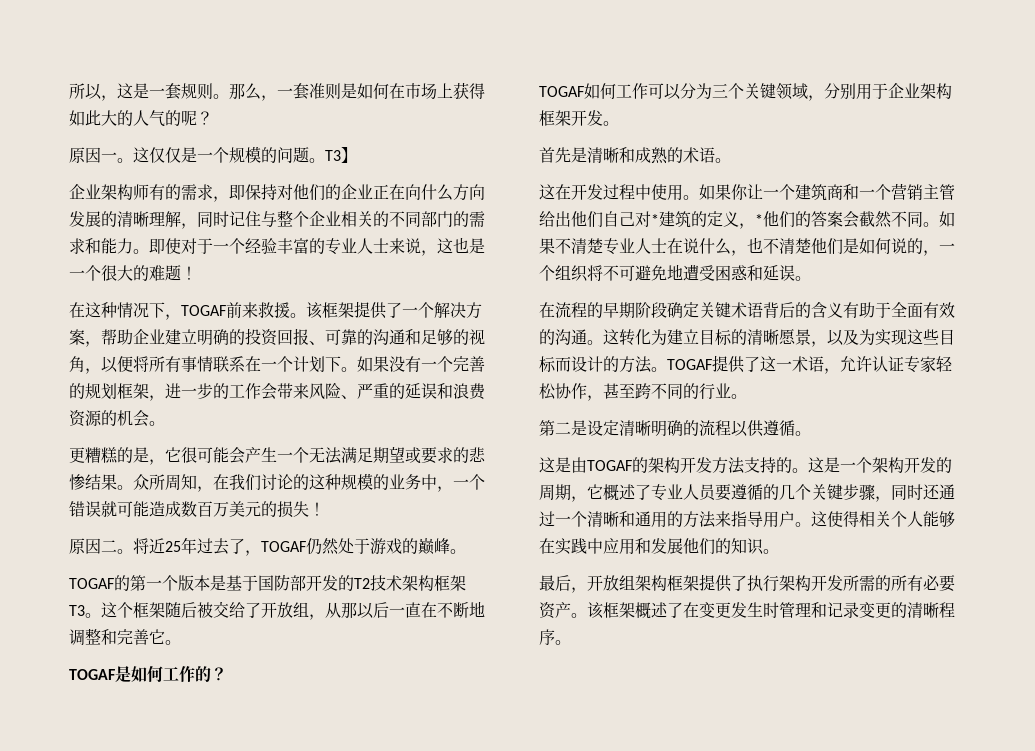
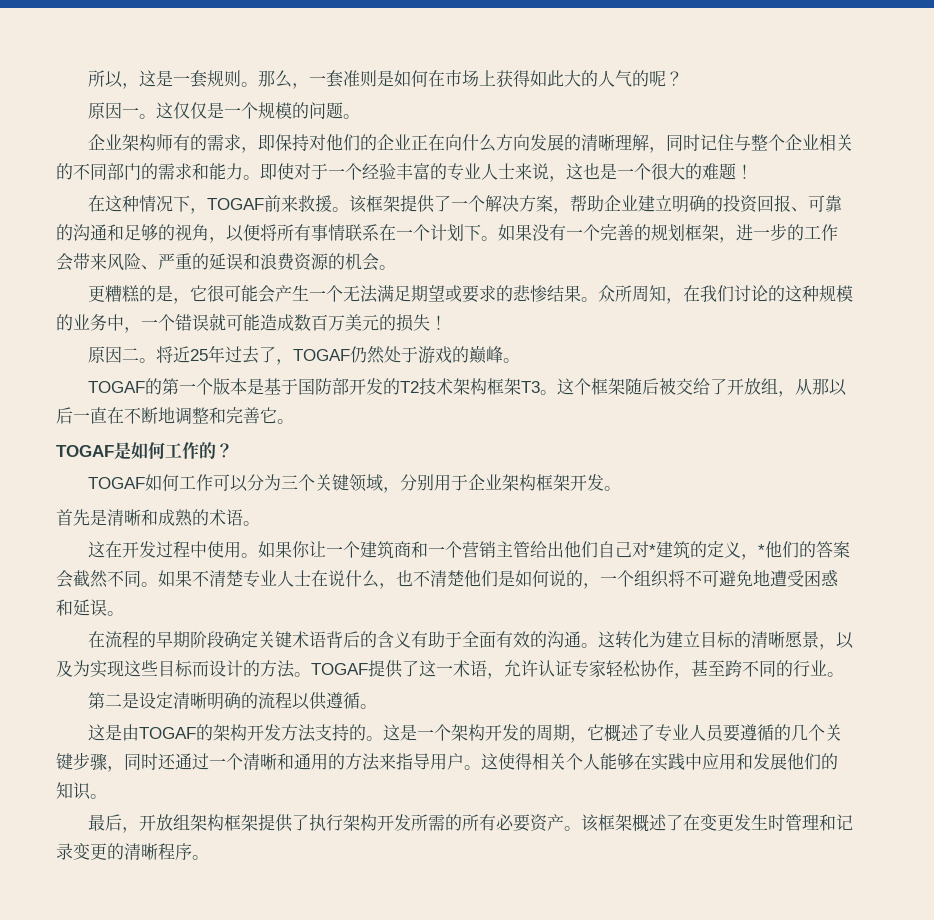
[325,147,357,163] T3】 -> (360, 116) none

